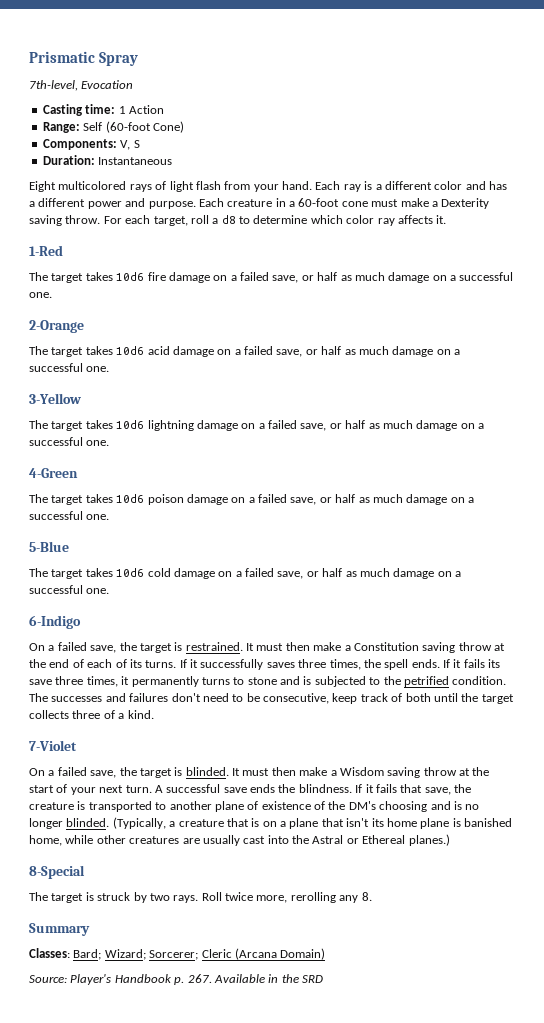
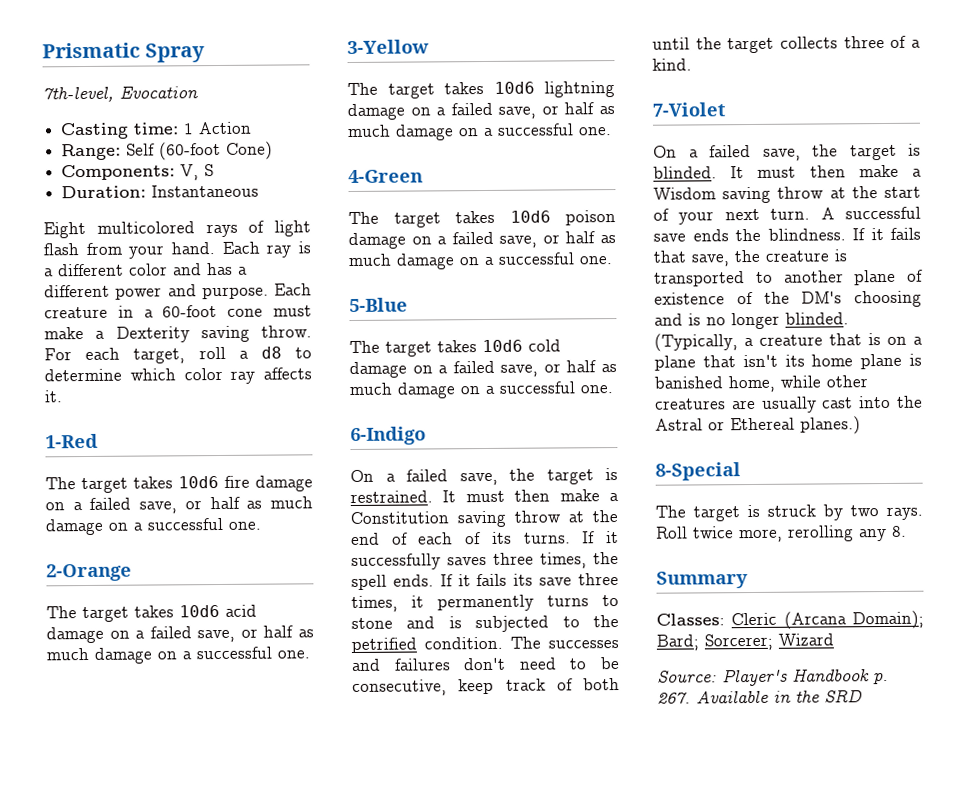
[73,948,326,960] Bard; Wizard; Sorcerer; Cleric (Arcana Domain) -> [731,610,924,630] [656,633,834,651] Cleric (Arcana Domain); Bard; Sorcerer; Wizard

